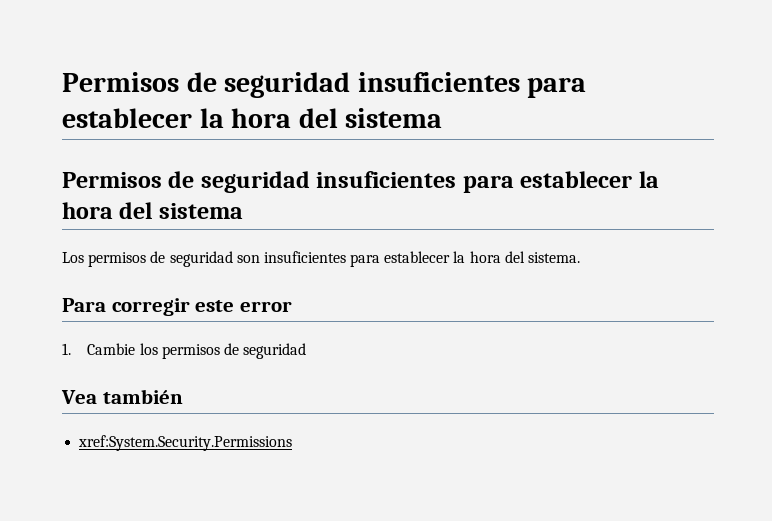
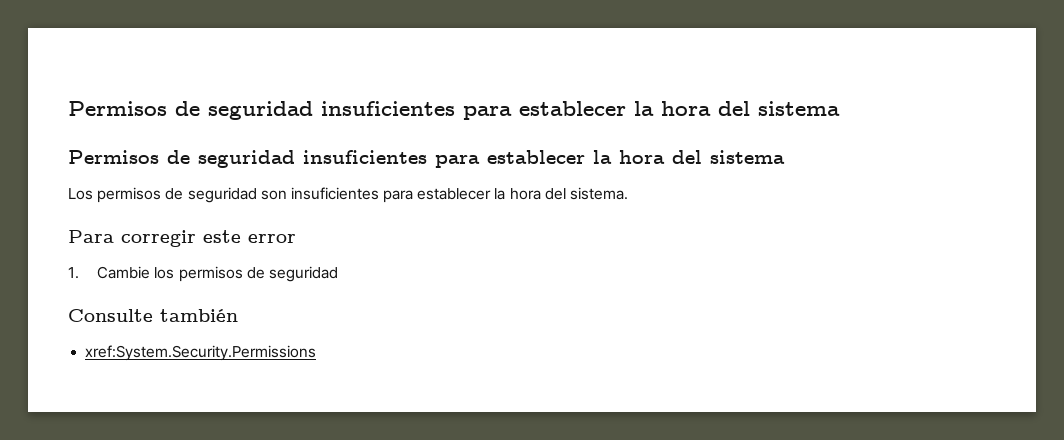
[61,390,97,404] Vea -> [68,309,153,322] Consulte

